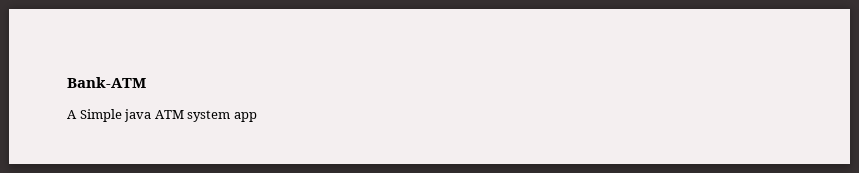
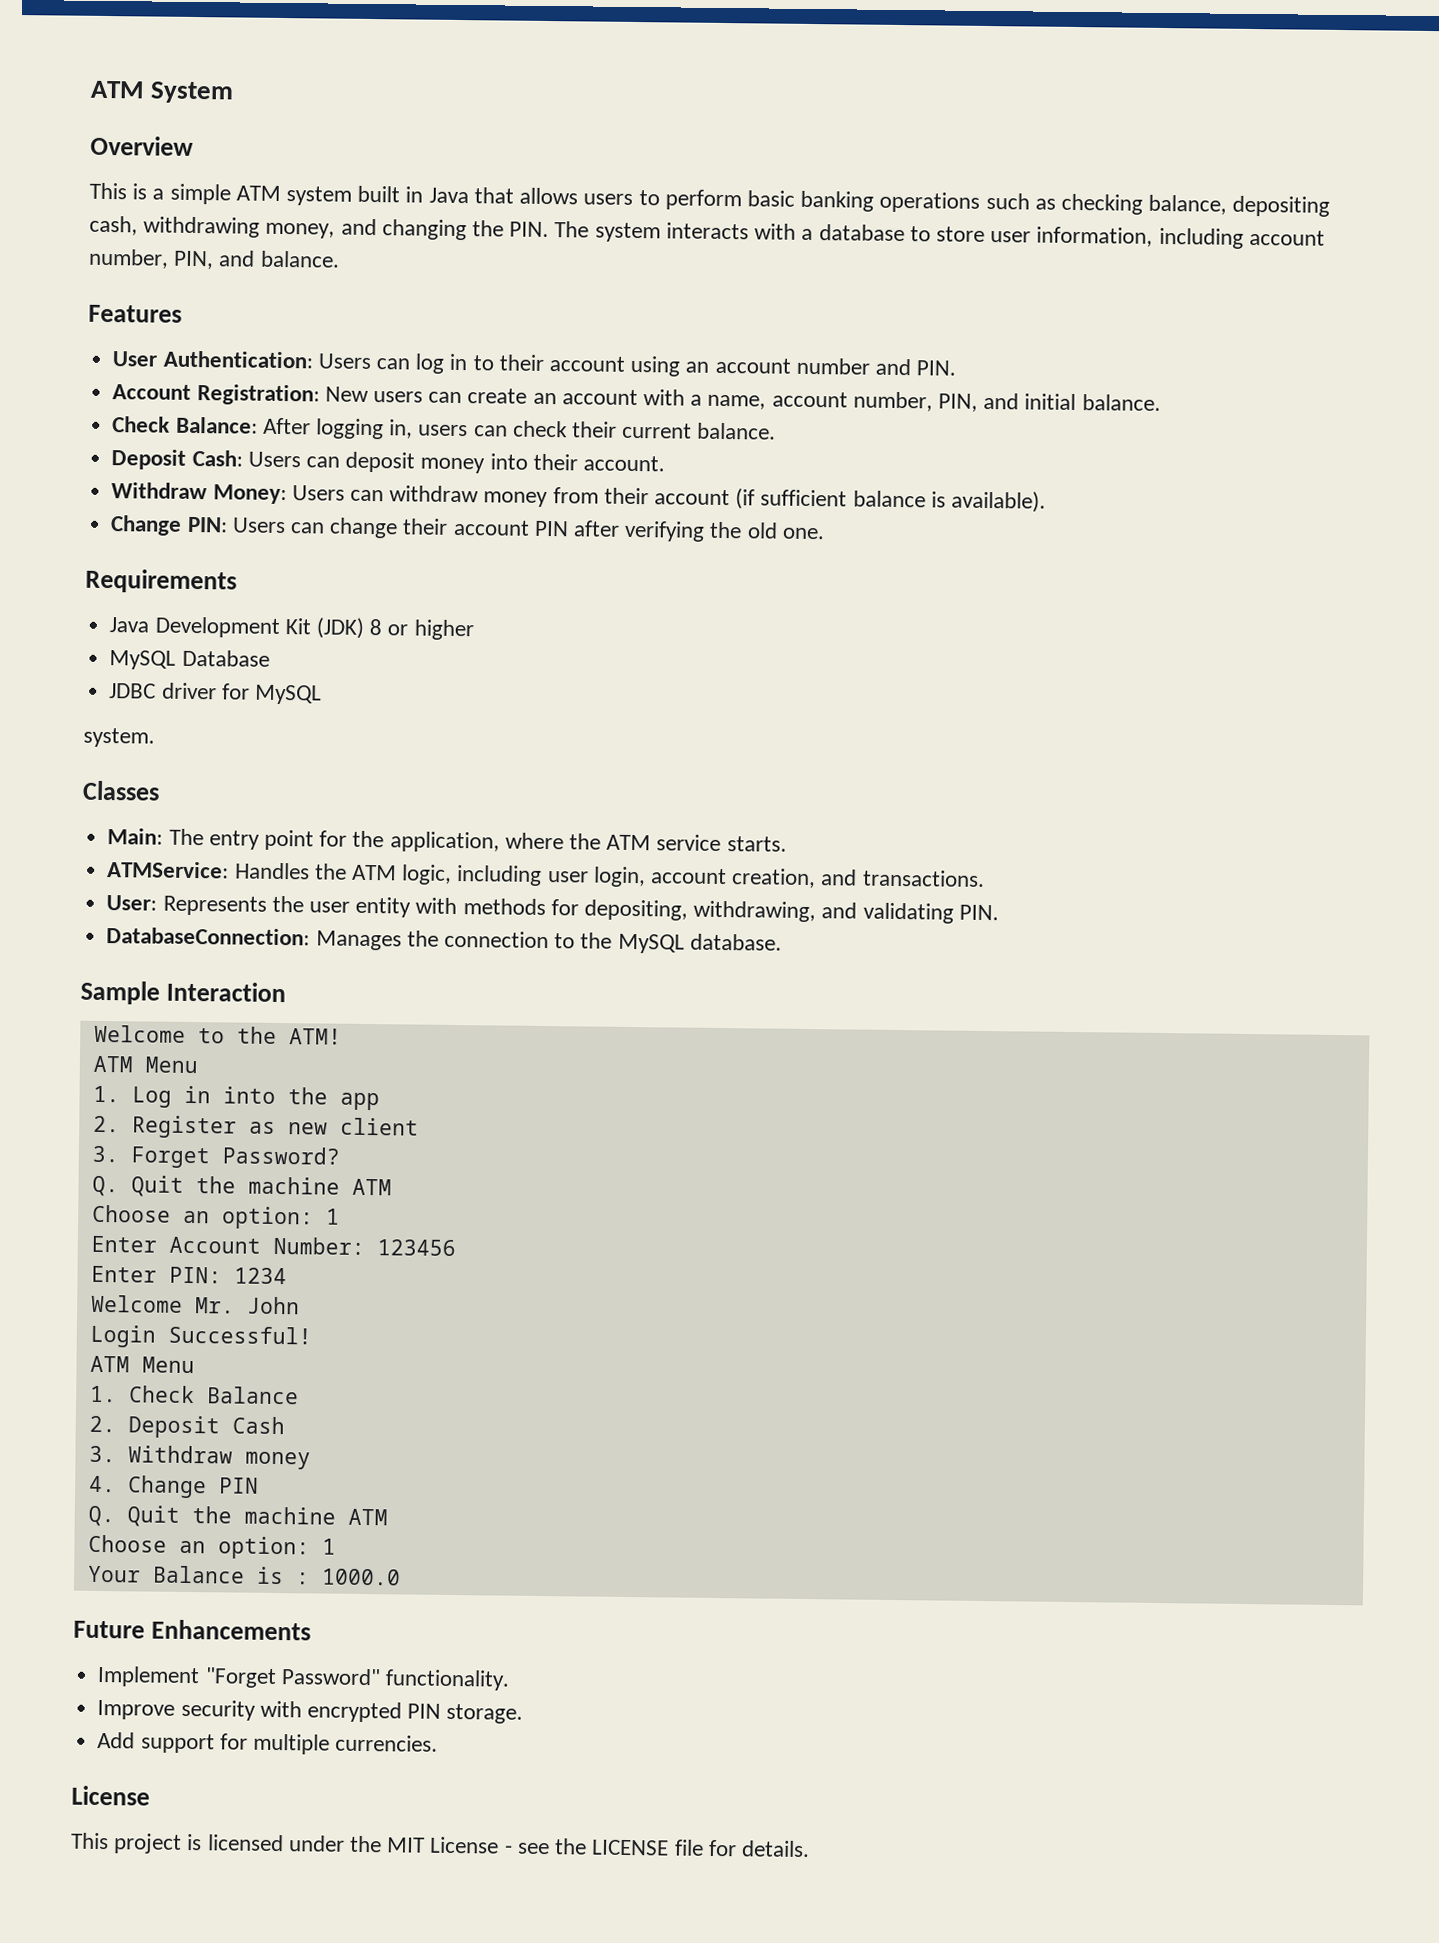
[67,77,146,88] [67,109,257,122] Bank-ATM // A Simple java ATM system app -> [90,80,235,104] [90,135,194,156] [89,182,1331,217] [89,215,1325,249] [88,248,340,270] [88,304,182,323] [112,350,957,377] [112,384,1161,412] [112,416,777,440] [111,449,665,474] [111,482,1047,513] [110,515,825,542] [85,568,237,594] [109,616,474,641] [109,649,270,670] [109,682,322,705] [83,727,155,748] [82,780,160,801] [107,828,787,853] [107,861,985,889] [106,895,999,924] [106,927,782,954] [80,980,286,1005] [93,1024,342,1045] [92,1055,198,1074] [92,1085,380,1111] [92,1115,419,1139] [91,1145,340,1169] [91,1175,392,1197] [91,1204,340,1230] [90,1235,456,1257] [90,1265,287,1285] [90,1294,300,1315] [89,1324,312,1348] [89,1355,195,1374] [89,1385,299,1405] [88,1415,285,1439] [88,1445,311,1470] [88,1475,259,1499] [87,1505,388,1527] [87,1534,336,1560] [87,1565,401,1586] [73,1619,311,1641] [97,1665,510,1691] [97,1699,524,1724] [97,1731,439,1755] [71,1785,150,1806] [71,1832,810,1858] ATM System // Overview // This is a simple ATM system built in Java that allows users to perform basic banking operations such as checking balance, depositing cash, withdrawing money, and changing the PIN. The system interacts with a database to store user information, including account number, PIN, and balance. // Features // User Authentication: Users can log in to their account using an account number and PIN. // Account Registration: New users can create an account with a name, account number, PIN, and initial balance. // Check Balance: After logging in, users can check their current balance. // Deposit Cash: Users can deposit money into their account. // Withdraw Money: Users can withdraw money from their account (if sufficient balance is available). // Change PIN: Users can change their account PIN after verifying the old one. // Requirements // Java Development Kit (JDK) 8 or higher // MySQL Database // JDBC driver for MySQL // system. // Classes // Main: The entry point for the application, where the ATM service starts. // ATMService: Handles the ATM logic, including user login, account creation, and transactions. // User: Represents the user entity with methods for depositing, withdrawing, and validating PIN. // DatabaseConnection: Manages the connection to the MySQL database. // Sample Interaction // Welcome to the ATM! // ATM Menu // 1. Log in into the app // 2. Register as new client // 3. Forget Password? // Q. Quit the machine ATM // Choose an option: 1 // Enter Account Number: 123456 // Enter PIN: 1234 // Welcome Mr. John // Login Successful! // ATM Menu // 1. Check Balance // 2. Deposit Cash // 3. Withdraw money // 4. Change PIN // Q. Quit the machine ATM // Choose an option: 1 // Your Balance is : 1000.0 // Future Enhancements // Implement "Forget Password" functionality. // Improve security with encrypted PIN storage. // Add support for multiple currencies. // License // This project is licensed under the MIT License - see the LICENSE file for details.

